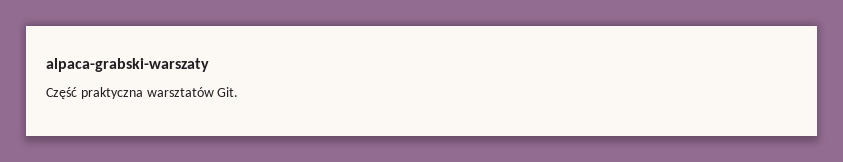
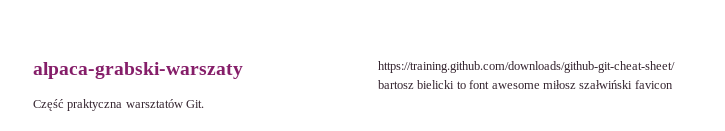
(239, 92) none -> [378,61,675,73] [378,80,673,89] https://training.github.com/downloads/github-git-cheat-sheet/ bartosz bielicki to font awesome miłosz szałwiński favicon

